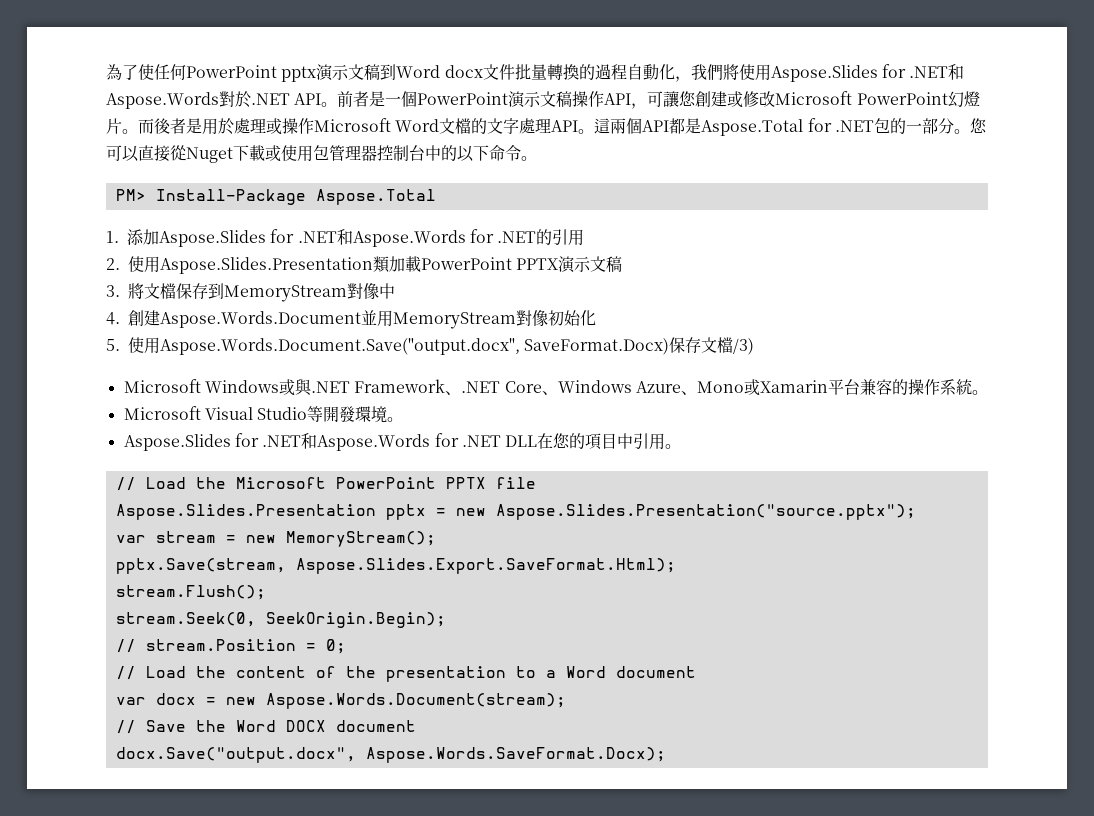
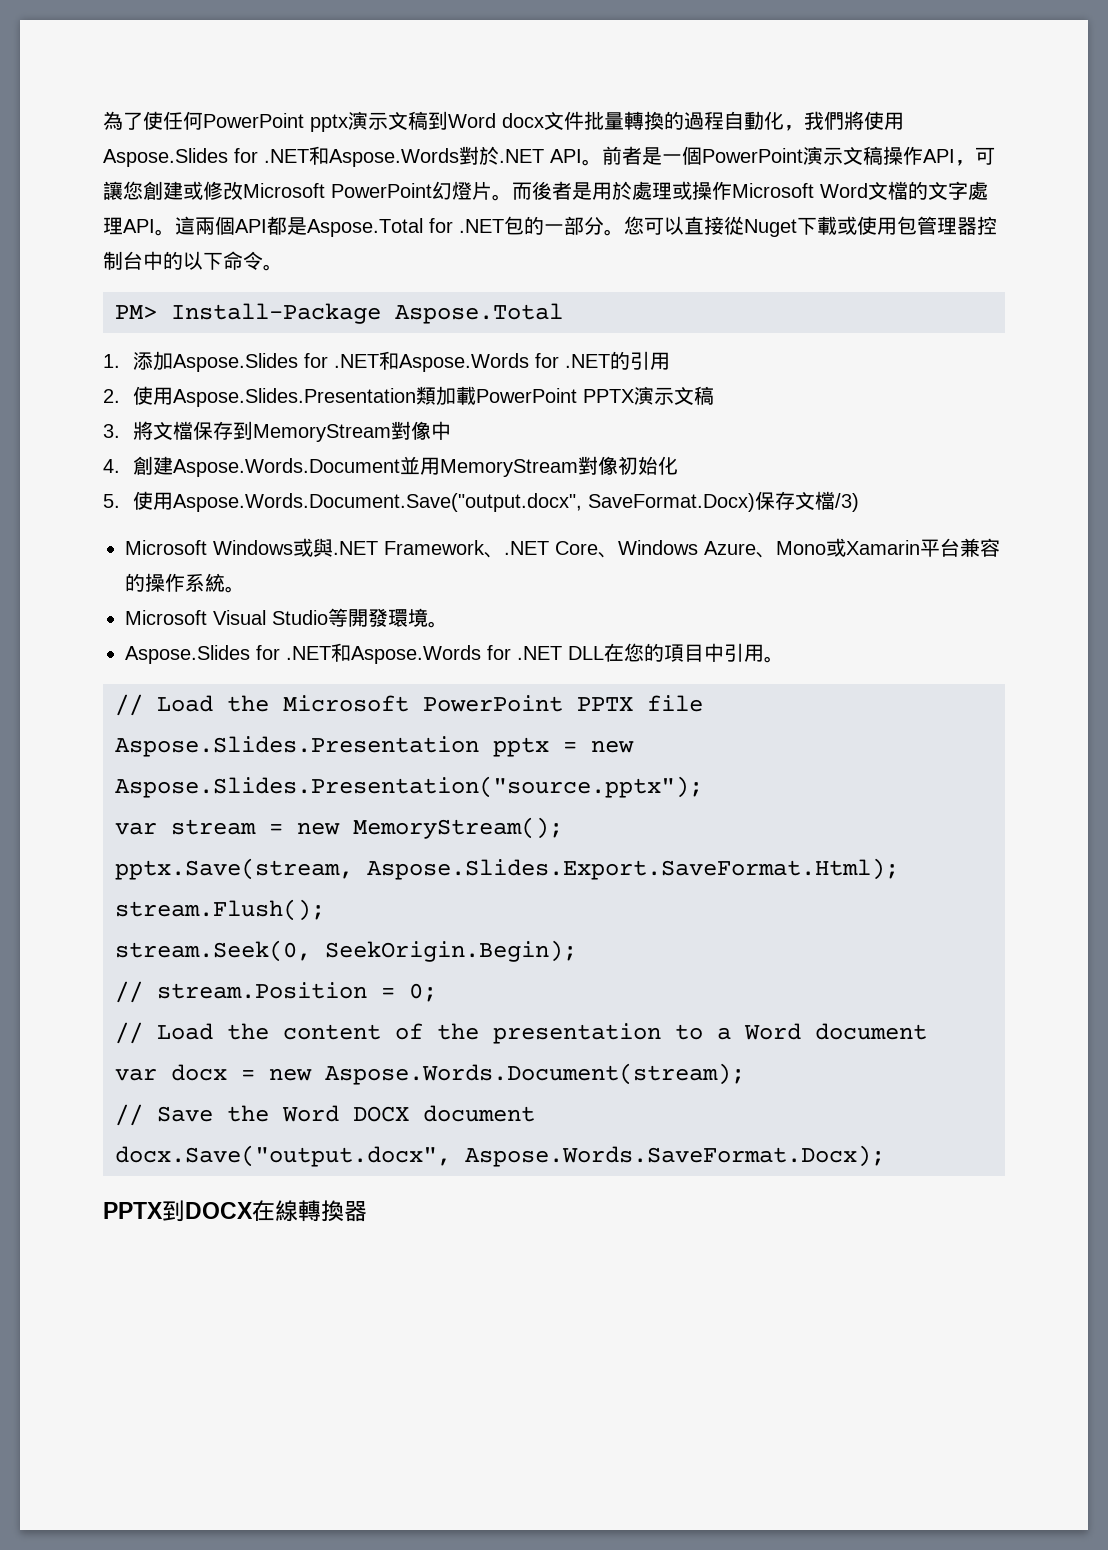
(666, 755) none -> [103,1200,367,1222] // PPTX到DOCX在線轉換器

